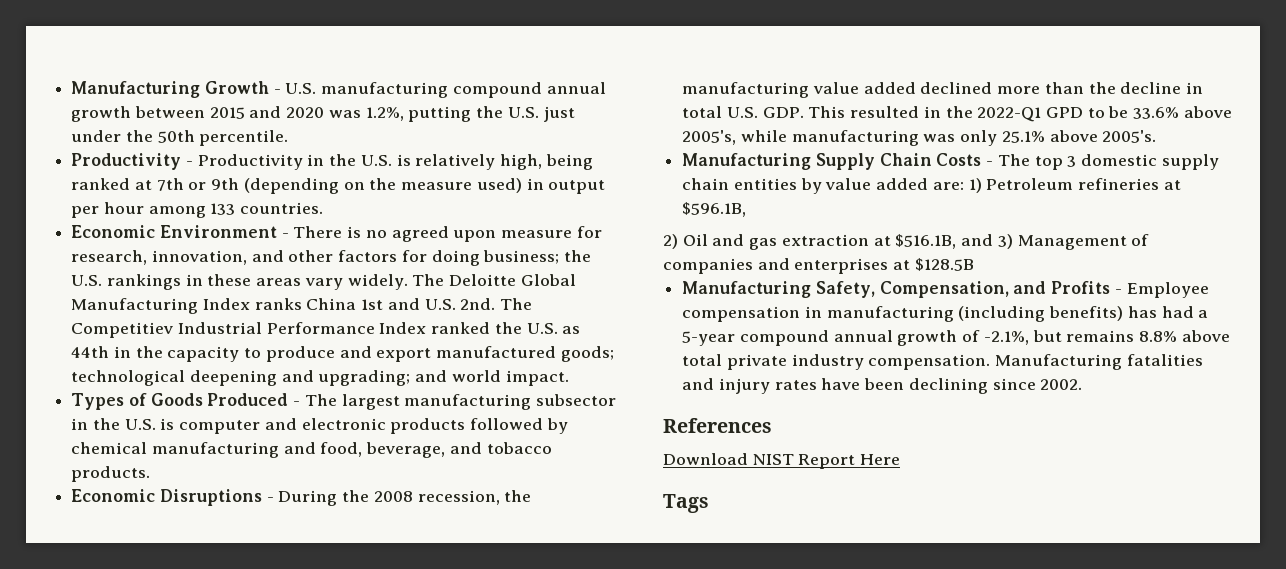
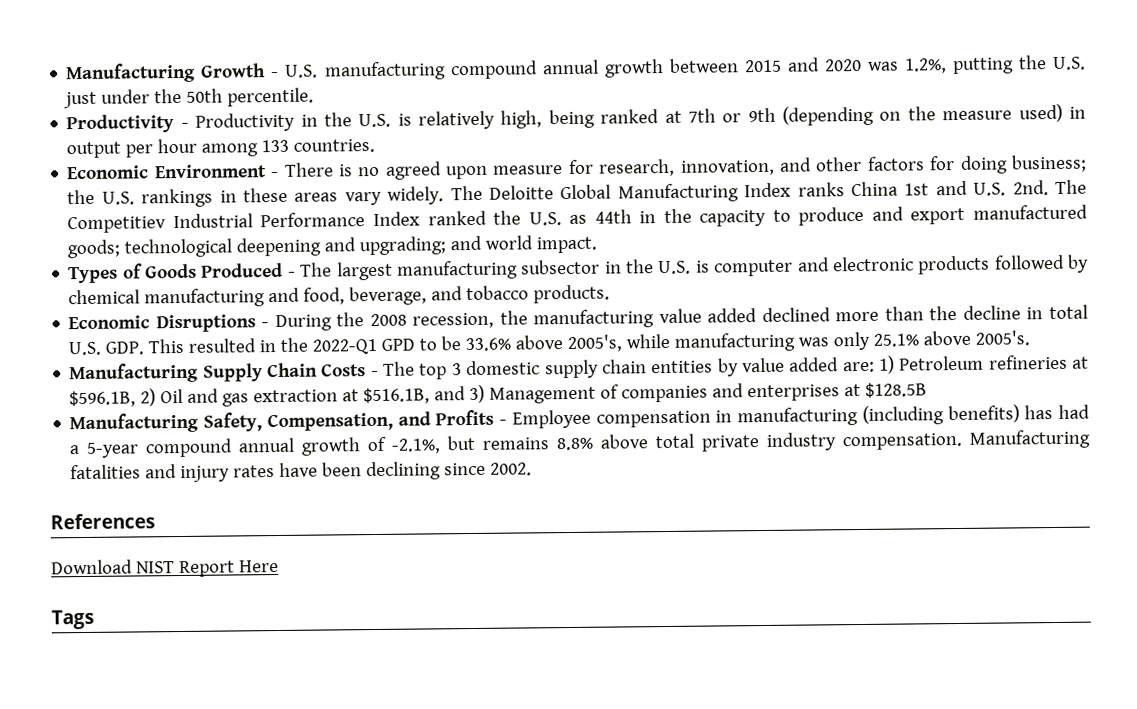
(747, 209) // -> (137, 399) none

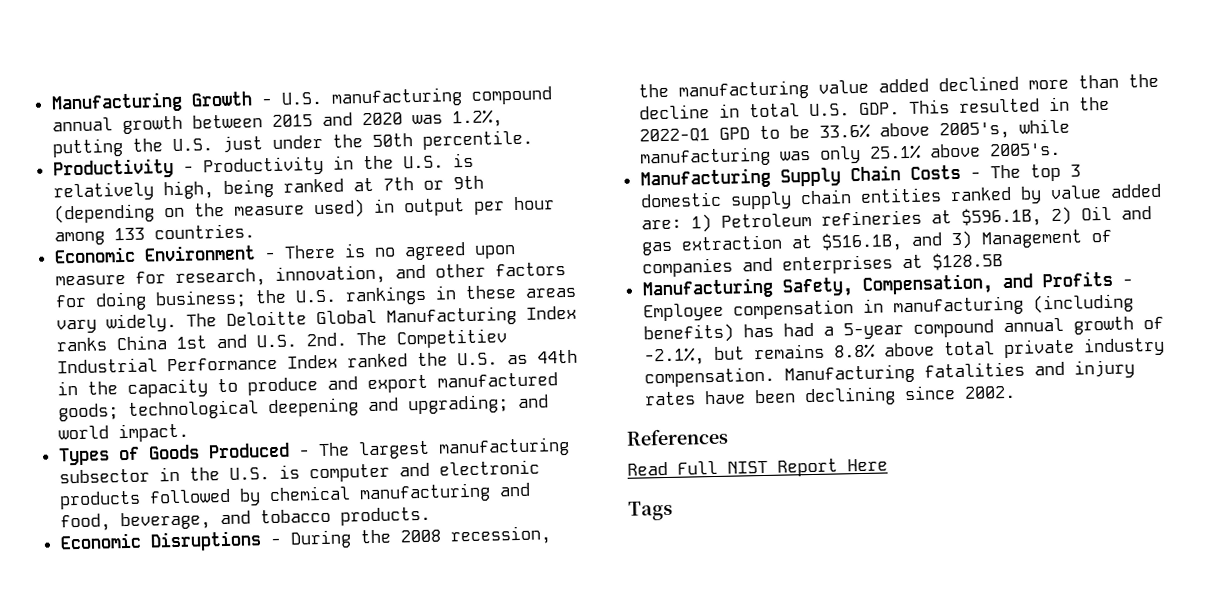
(714, 367) none -> [949,186,1012,202] ranked
[51,559,133,575] Download -> [627,460,718,476] Read Full

